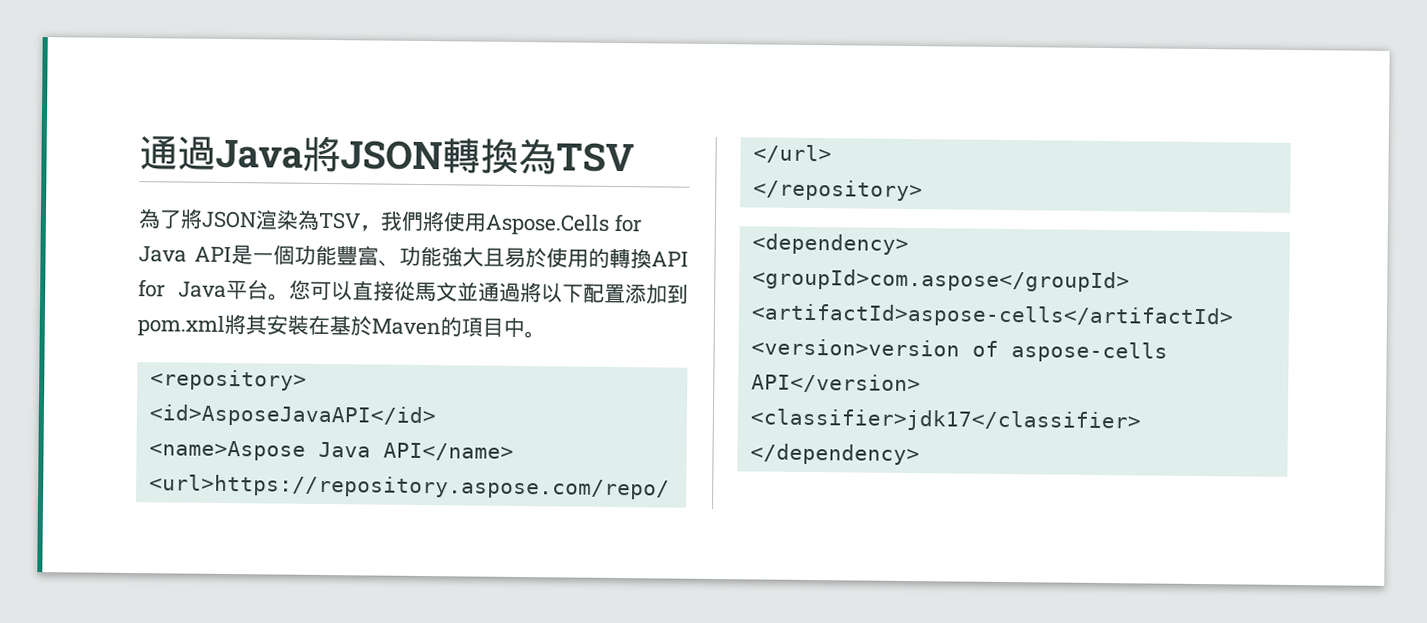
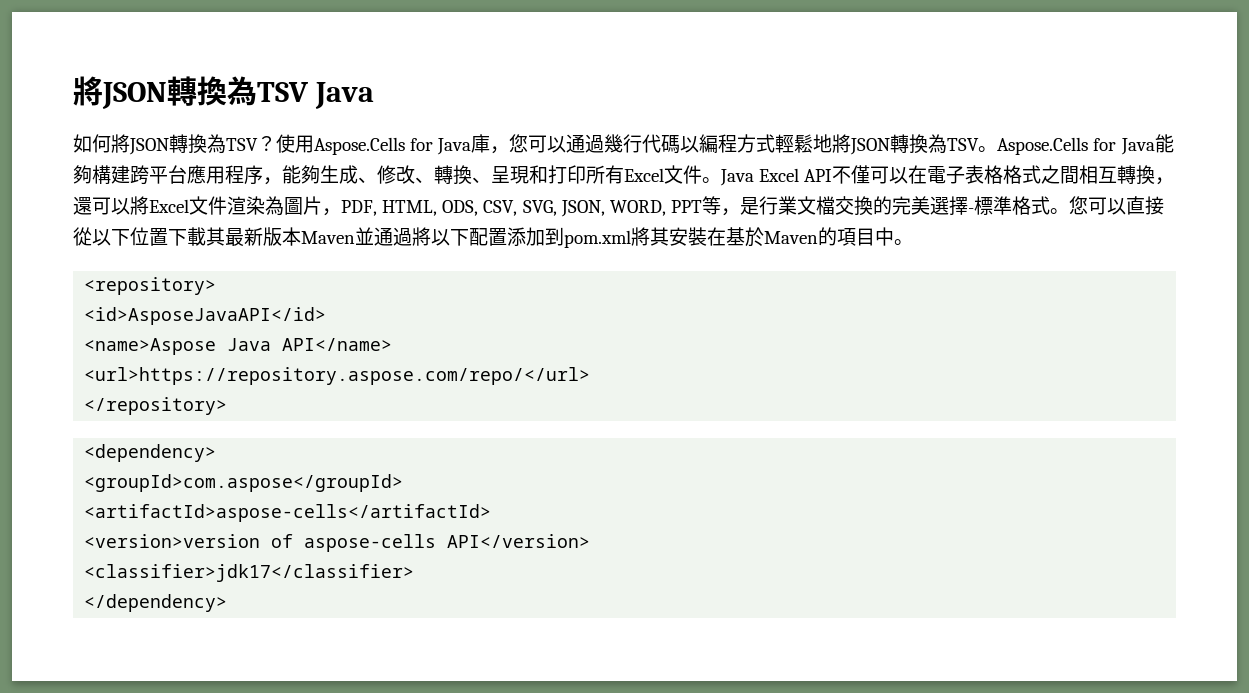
[139,135,634,175] [138,208,642,236] [138,244,689,269] [138,279,459,303] 通過Java將JSON轉換為TSV // 為了將JSON渲染為TSV，我們將使用Aspose.Cells for Java API是一個功能豐富、功能強大且易於使用的轉換API for Java平台。您可以直接從馬文 -> [73,76,375,109] [73,134,1174,155] [73,165,1175,186] [73,196,1164,217] [73,227,355,246] 將JSON轉換為TSV Java // 如何將JSON轉換為TSV？使用Aspose.Cells for Java庫，您可以通過幾行代碼以編程方式輕鬆地將JSON轉換為TSV。Aspose.Cells for Java能夠構建跨平台應用程序，能夠生成、修改、轉換、呈現和打印所有Excel文件。Java Excel API不僅可以在電子表格格式之間相互轉換，還可以將Excel文件渲染為圖片，PDF, HTML, ODS, CSV, SVG, JSON, WORD, PPT等，是行業文檔交換的完美選擇-標準格式。您可以直接從以下位置下載其最新版本Maven

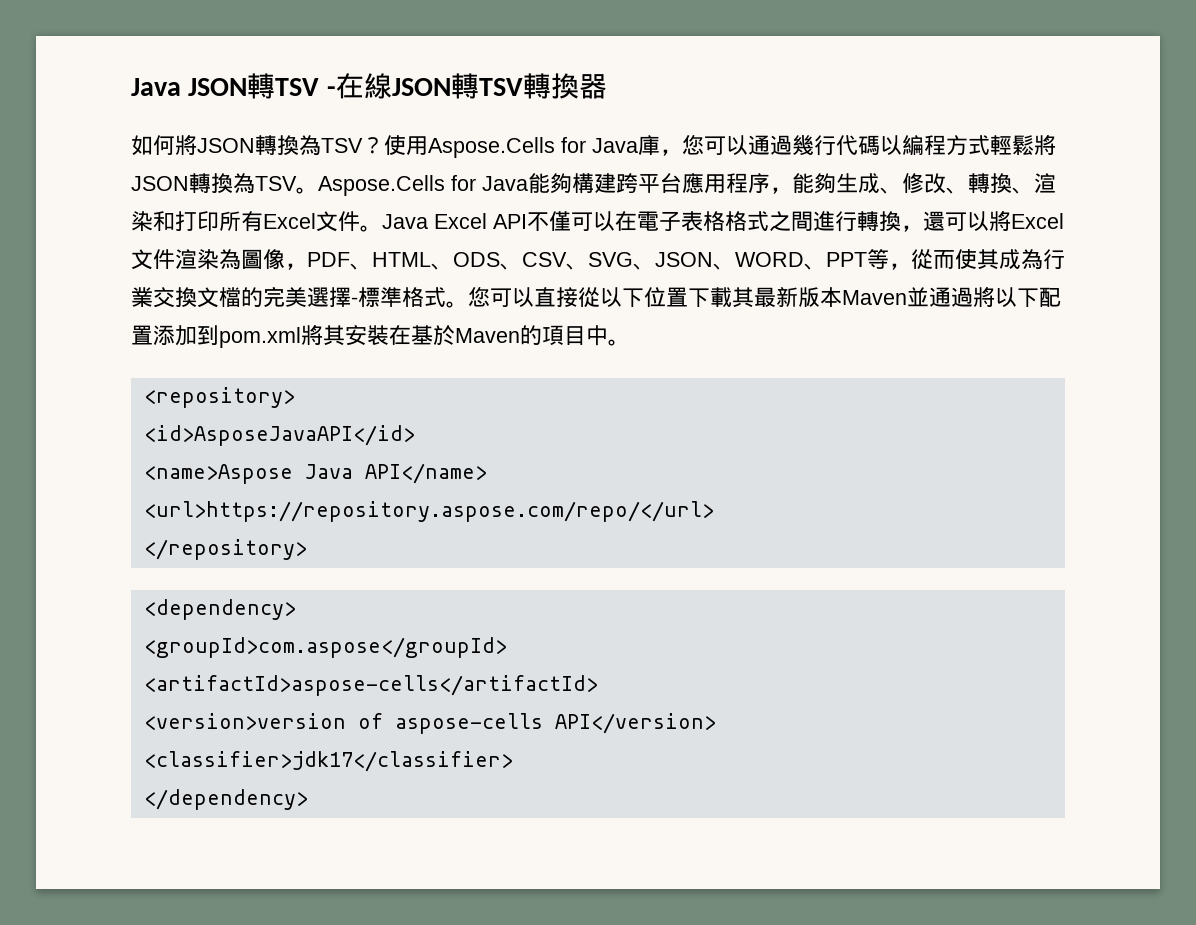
[73,76,375,109] 將JSON轉換為TSV Java -> [131,73,607,99] Java JSON轉TSV -在線JSON轉TSV轉換器
[813,134,833,153] 地 -> (1034, 145) none
[491,166,529,184] 呈現 -> [1034,173,1056,193] [131,211,153,232] 渲染
[1079,165,1118,184] 相互 -> [813,210,857,232] 進行
[303,196,873,217] 片，PDF, HTML, ODS, CSV, SVG, JSON, WORD, PPT等，是行業文檔交換 -> [263,249,1065,270] [131,287,241,308] 像，PDF、HTML、ODS、CSV、SVG、JSON、WORD、PPT等，從而使其成為行業交換文檔

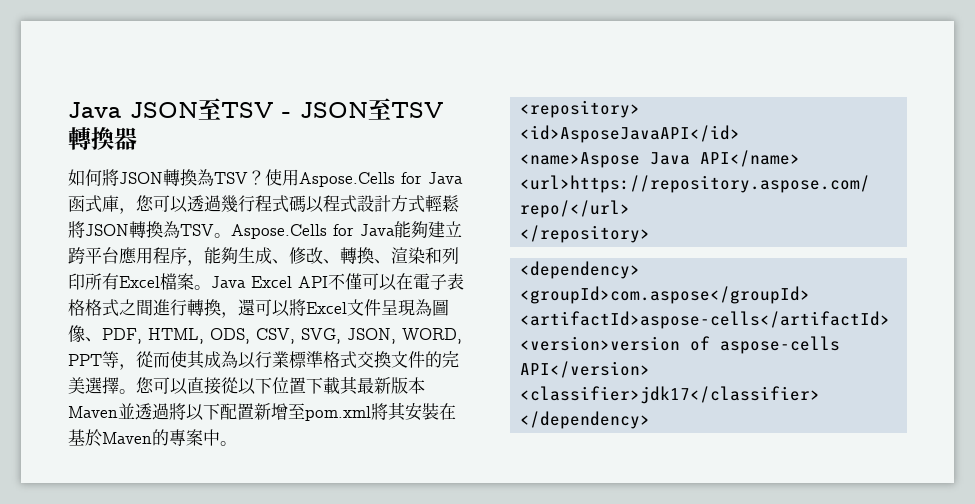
[247,73,276,99] 轉 -> [198,98,221,120] 至
[335,73,479,99] 在線JSON轉 -> [300,98,391,120] JSON至
(638, 145) none -> [68,195,102,213] 函式
[748,135,946,156] 通過幾行代碼以編程 -> [187,195,391,213] 透過幾行程式碼以程式設計
[572,173,616,194] 構建 -> [428,221,462,238] 建立
[175,211,197,231] 打 -> [442,247,459,264] 列
[316,211,360,232] 文件 -> [160,273,194,290] 檔案
[175,249,826,270] 渲染為圖像，PDF、HTML、ODS、CSV、SVG、JSON、WORD、 -> [381,299,449,316] [68,325,462,344] 呈現為圖像、PDF, HTML, ODS, CSV, SVG, JSON, WORD,
[1043,249,1065,270] [131,286,446,308] 行業交換文檔的完美選擇-標準格式 -> [238,351,459,369] [68,377,119,394] 以行業標準格式交換文件的完美選擇
[929,287,951,307] 通 -> [135,403,152,420] 透
[153,325,219,346] 添加到 -> [254,403,305,420] 新增至
[542,325,586,346] 項目 -> [169,429,203,446] 專案

